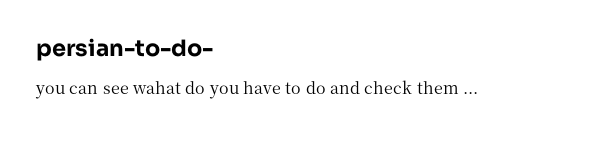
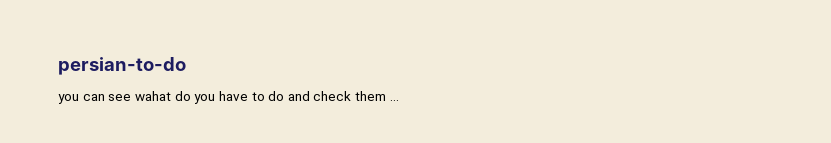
[36,38,213,61] persian-to-do- -> [58,57,186,75] persian-to-do

